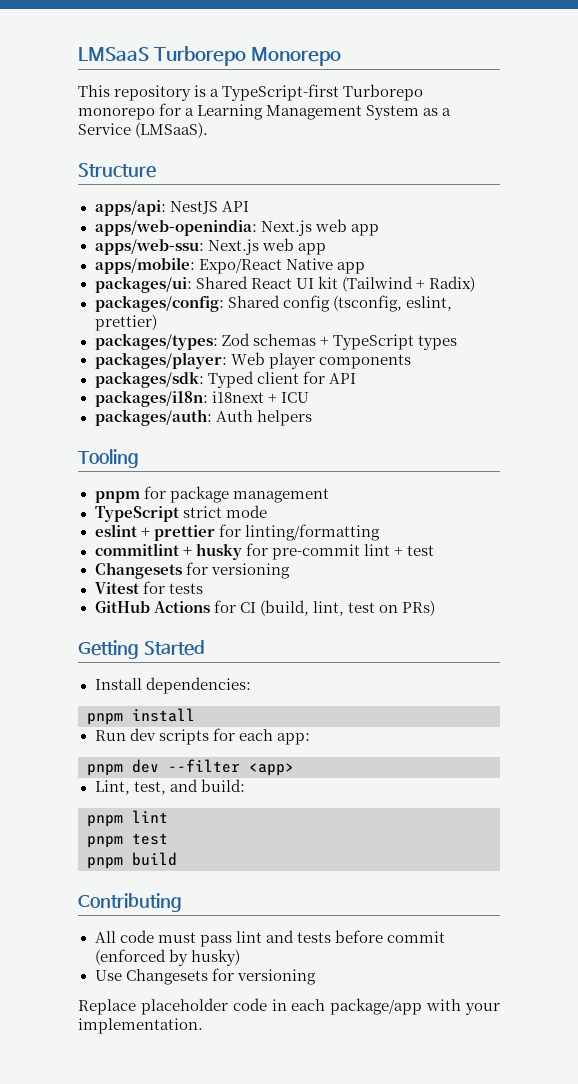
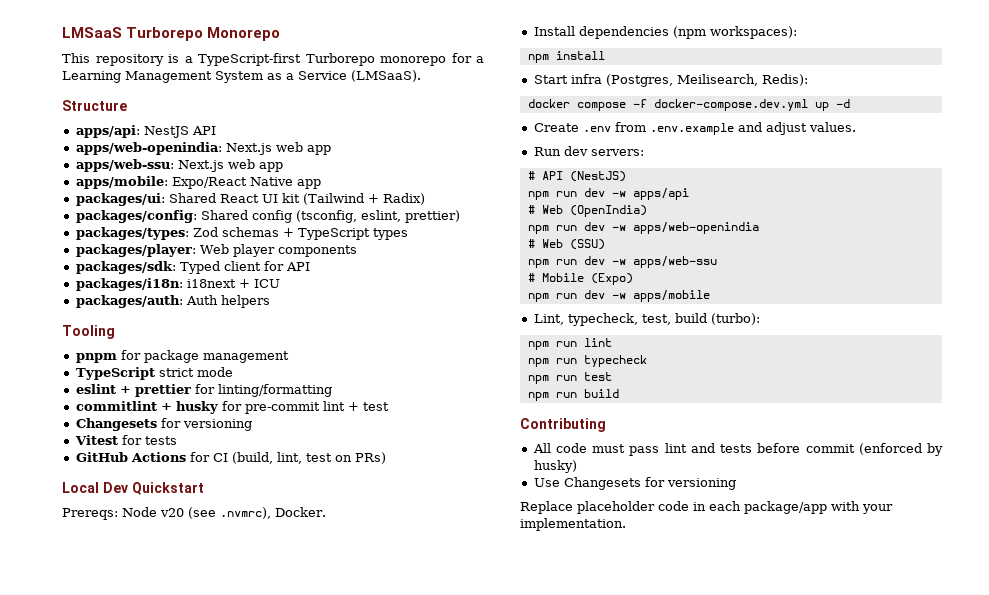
[78,640,205,659] [94,677,251,694] [87,708,195,725] [94,728,310,745] [87,759,294,776] [94,779,245,795] [87,810,168,827] [87,833,168,848] [87,857,123,869] Getting Started // Install dependencies: // pnpm install // Run dev scripts for each app: // pnpm dev --filter <app> // Lint, test, and build: // pnpm lint // pnpm test // pnpm -> [62,482,204,495] [62,507,326,520] [533,26,797,39] [527,51,605,63] [533,74,808,87] [527,99,850,111] [533,122,856,135] [533,146,644,156] [527,171,626,182] [527,188,689,200] [527,205,647,217] [527,222,759,234] [527,239,605,250] [527,256,717,268] [527,273,633,285] [527,290,710,302] [533,313,760,326] [527,338,612,350] [527,355,647,367] [527,372,612,384] [527,392,577,401] Local Dev Quickstart // Prereqs: Node v20 (see .nvmrc), Docker. // Install dependencies (npm workspaces): // npm install // Start infra (Postgres, Meilisearch, Redis): // docker compose -f docker-compose.dev.yml up -d // Create .env from .env.example and adjust values. // Run dev servers: // # API (NestJS) // npm run dev -w apps/api // # Web (OpenIndia) // npm run dev -w apps/web-openindia // # Web (SSU) // npm run dev -w apps/web-ssu // # Mobile (Expo) // npm run dev -w apps/mobile // Lint, typecheck, test, build (turbo): // npm run lint // npm run typecheck // npm run test // npm run

